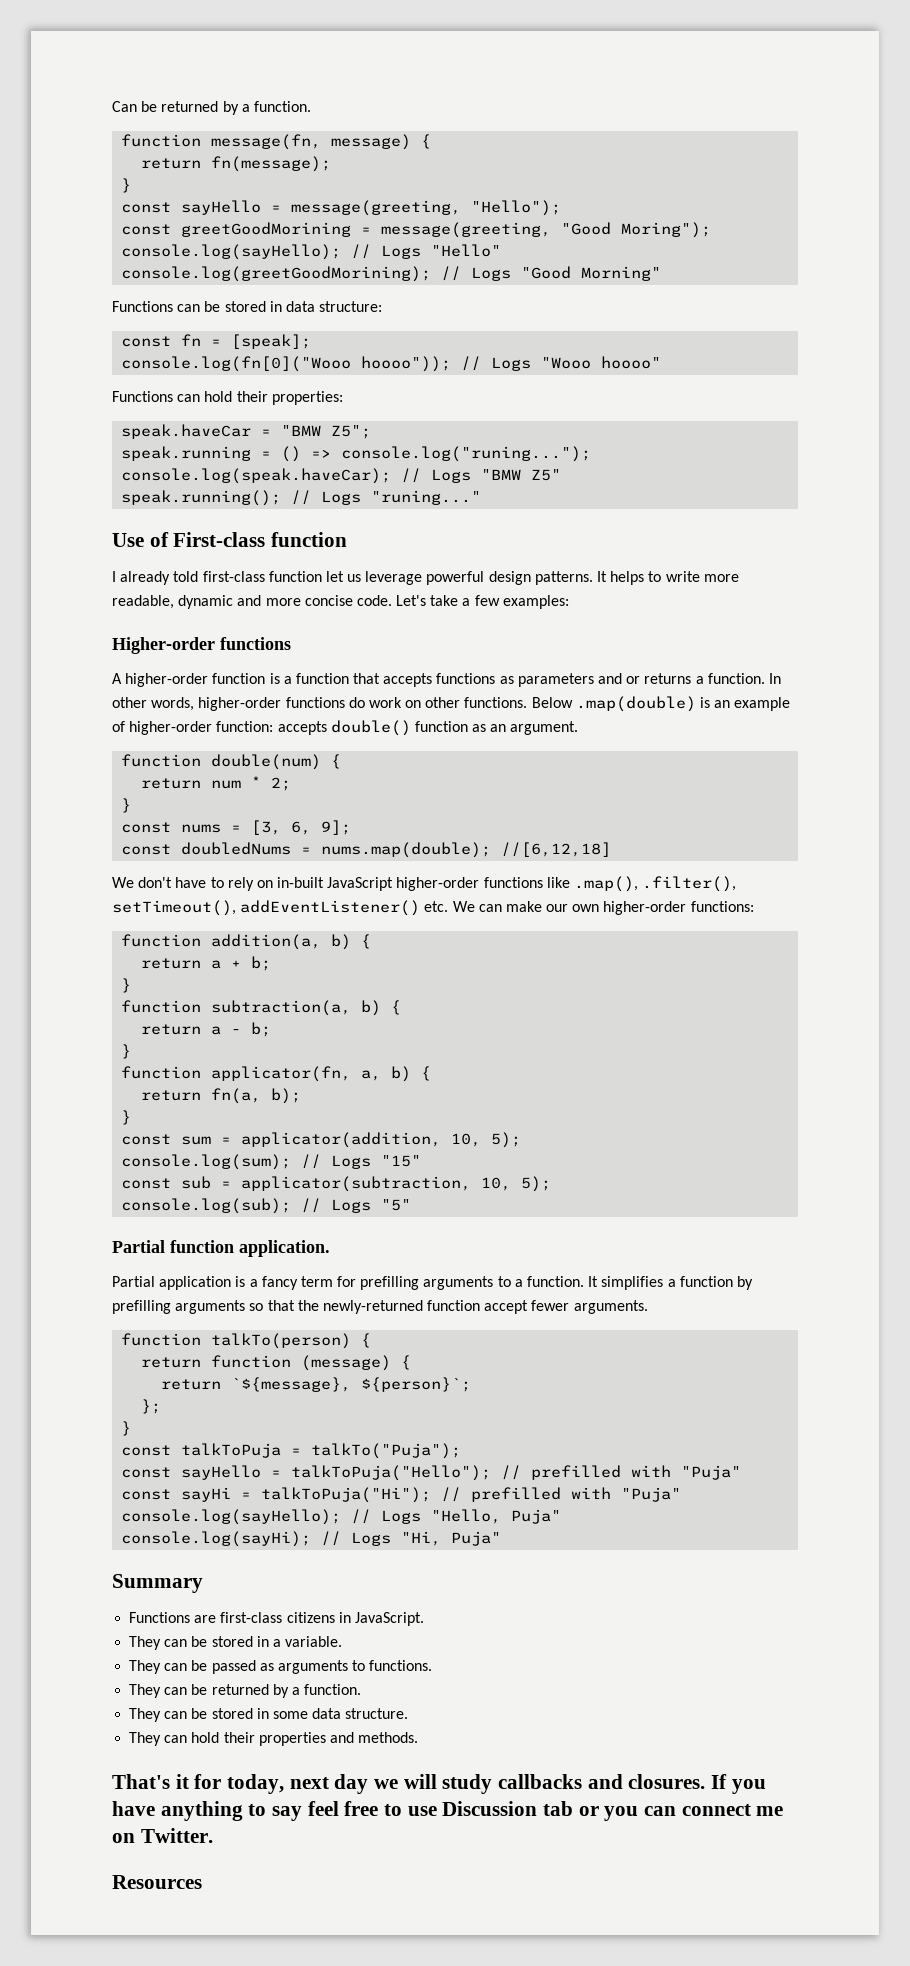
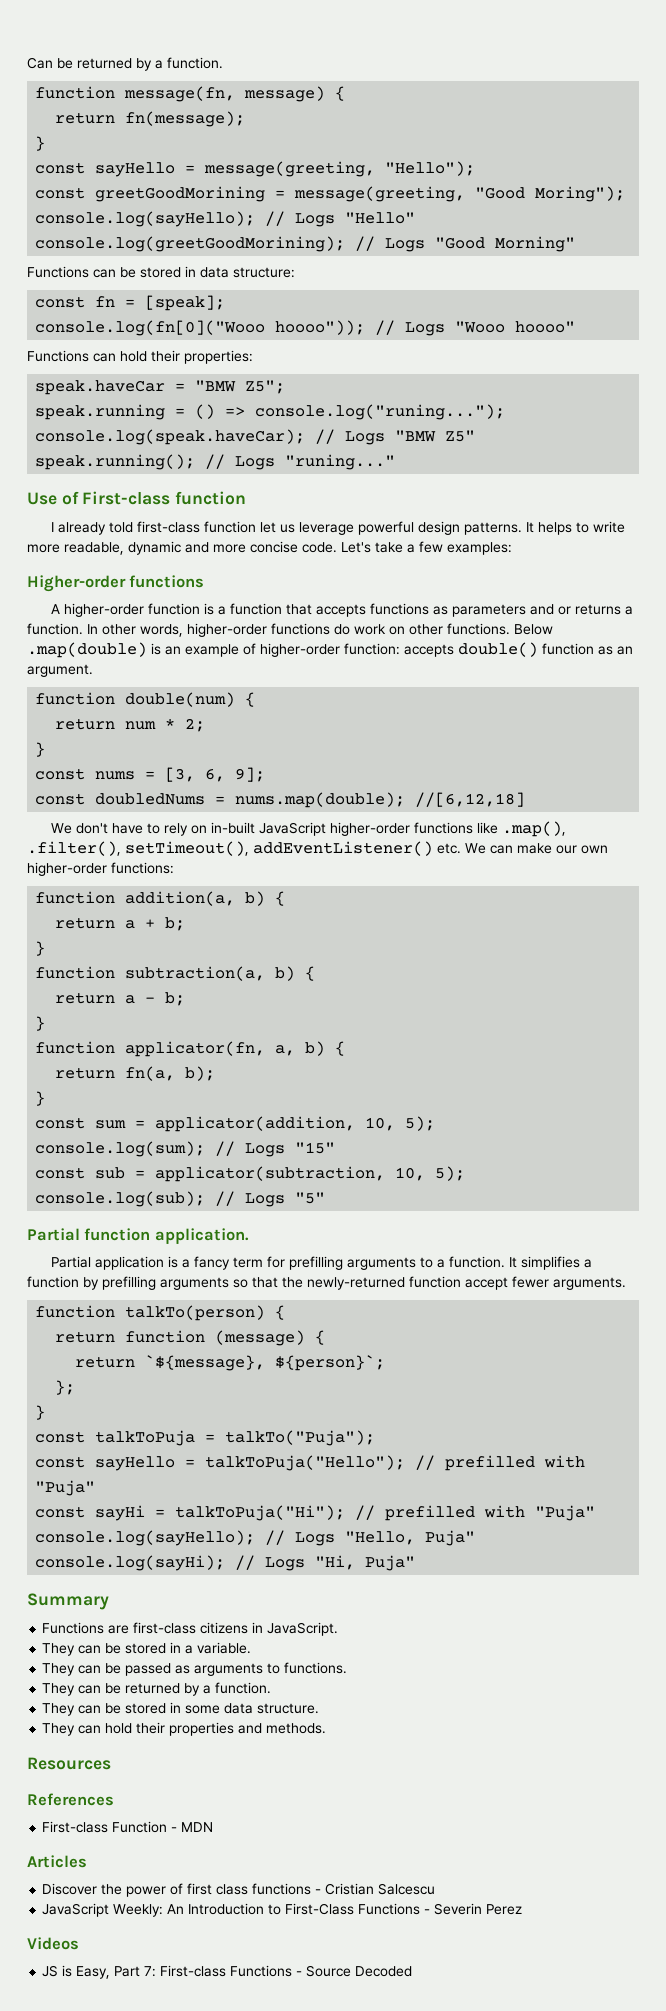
[112,1774,766,1794] [112,1801,784,1821] [112,1828,213,1843] [112,1875,202,1889] That's it for today, next day we will study callbacks and closures. If you have anything to say feel free to use Discussion tab or you can connect me on Twitter. // Resources -> [27,1757,111,1770] [27,1793,114,1806] [42,1821,214,1833] [27,1855,87,1868] [42,1883,436,1897] [42,1903,523,1917] [27,1937,79,1950] [42,1965,413,1979] Resources // References // First-class Function - MDN // Articles // Discover the power of first class functions - Cristian Salcescu // JavaScript Weekly: An Introduction to First-Class Functions - Severin Perez // Videos // JS is Easy, Part 7: First-class Functions - Source Decoded

